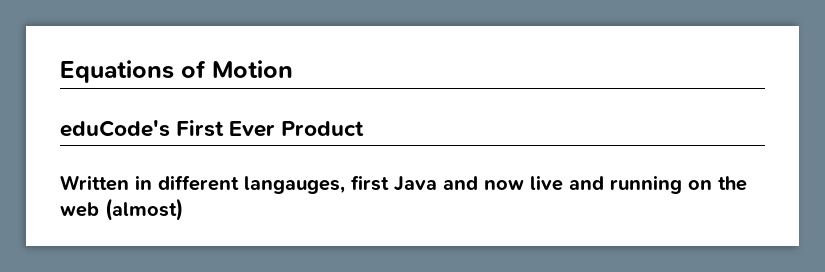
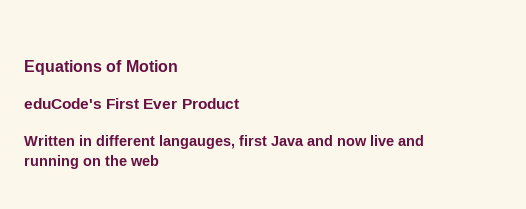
[105,198,183,221] (almost) -> (159, 160) none

